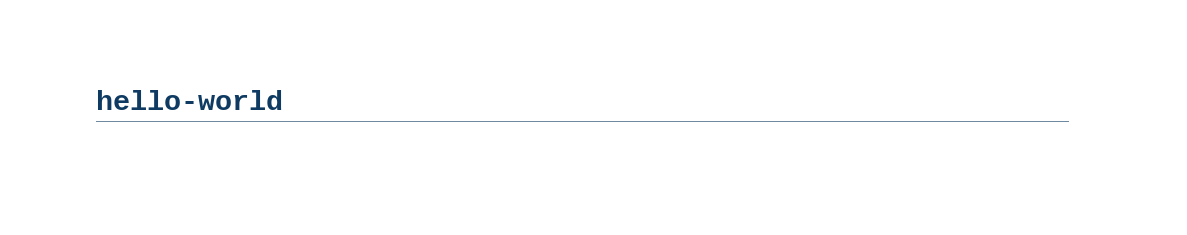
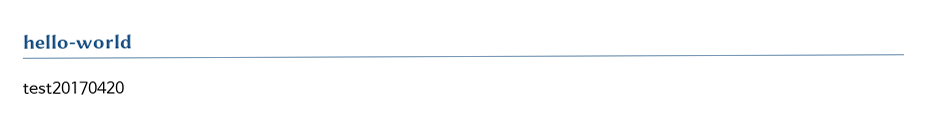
(283, 100) none -> [23,81,125,95] // test20170420

